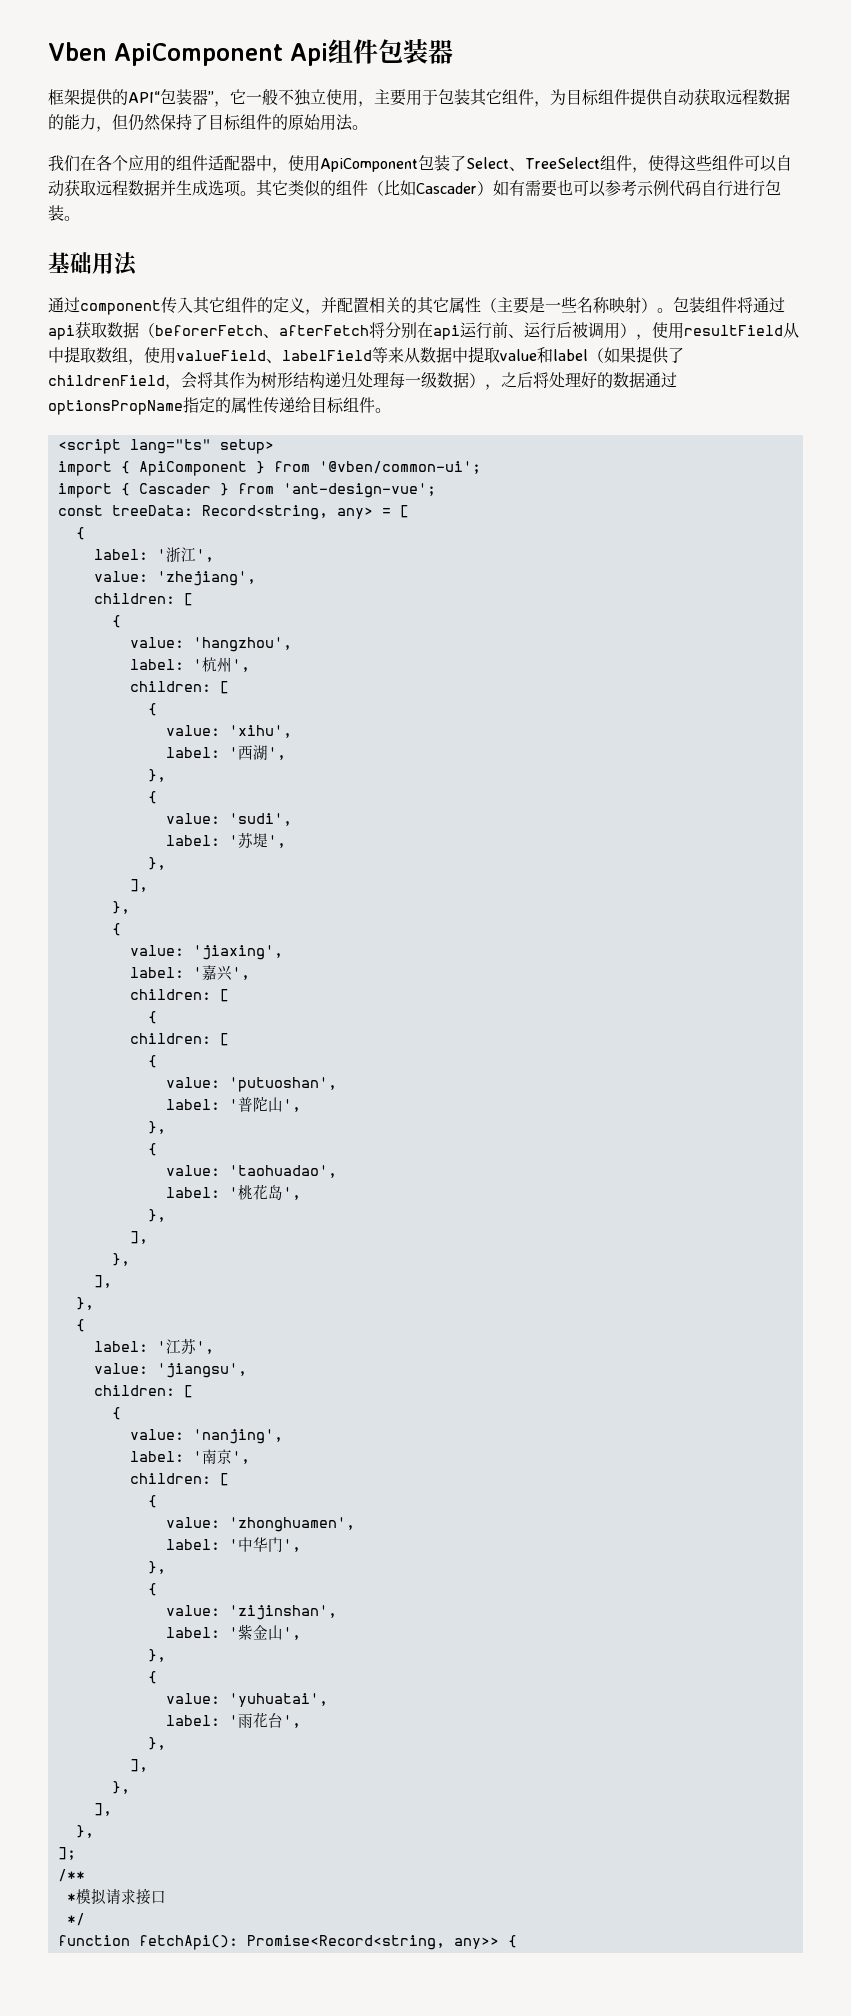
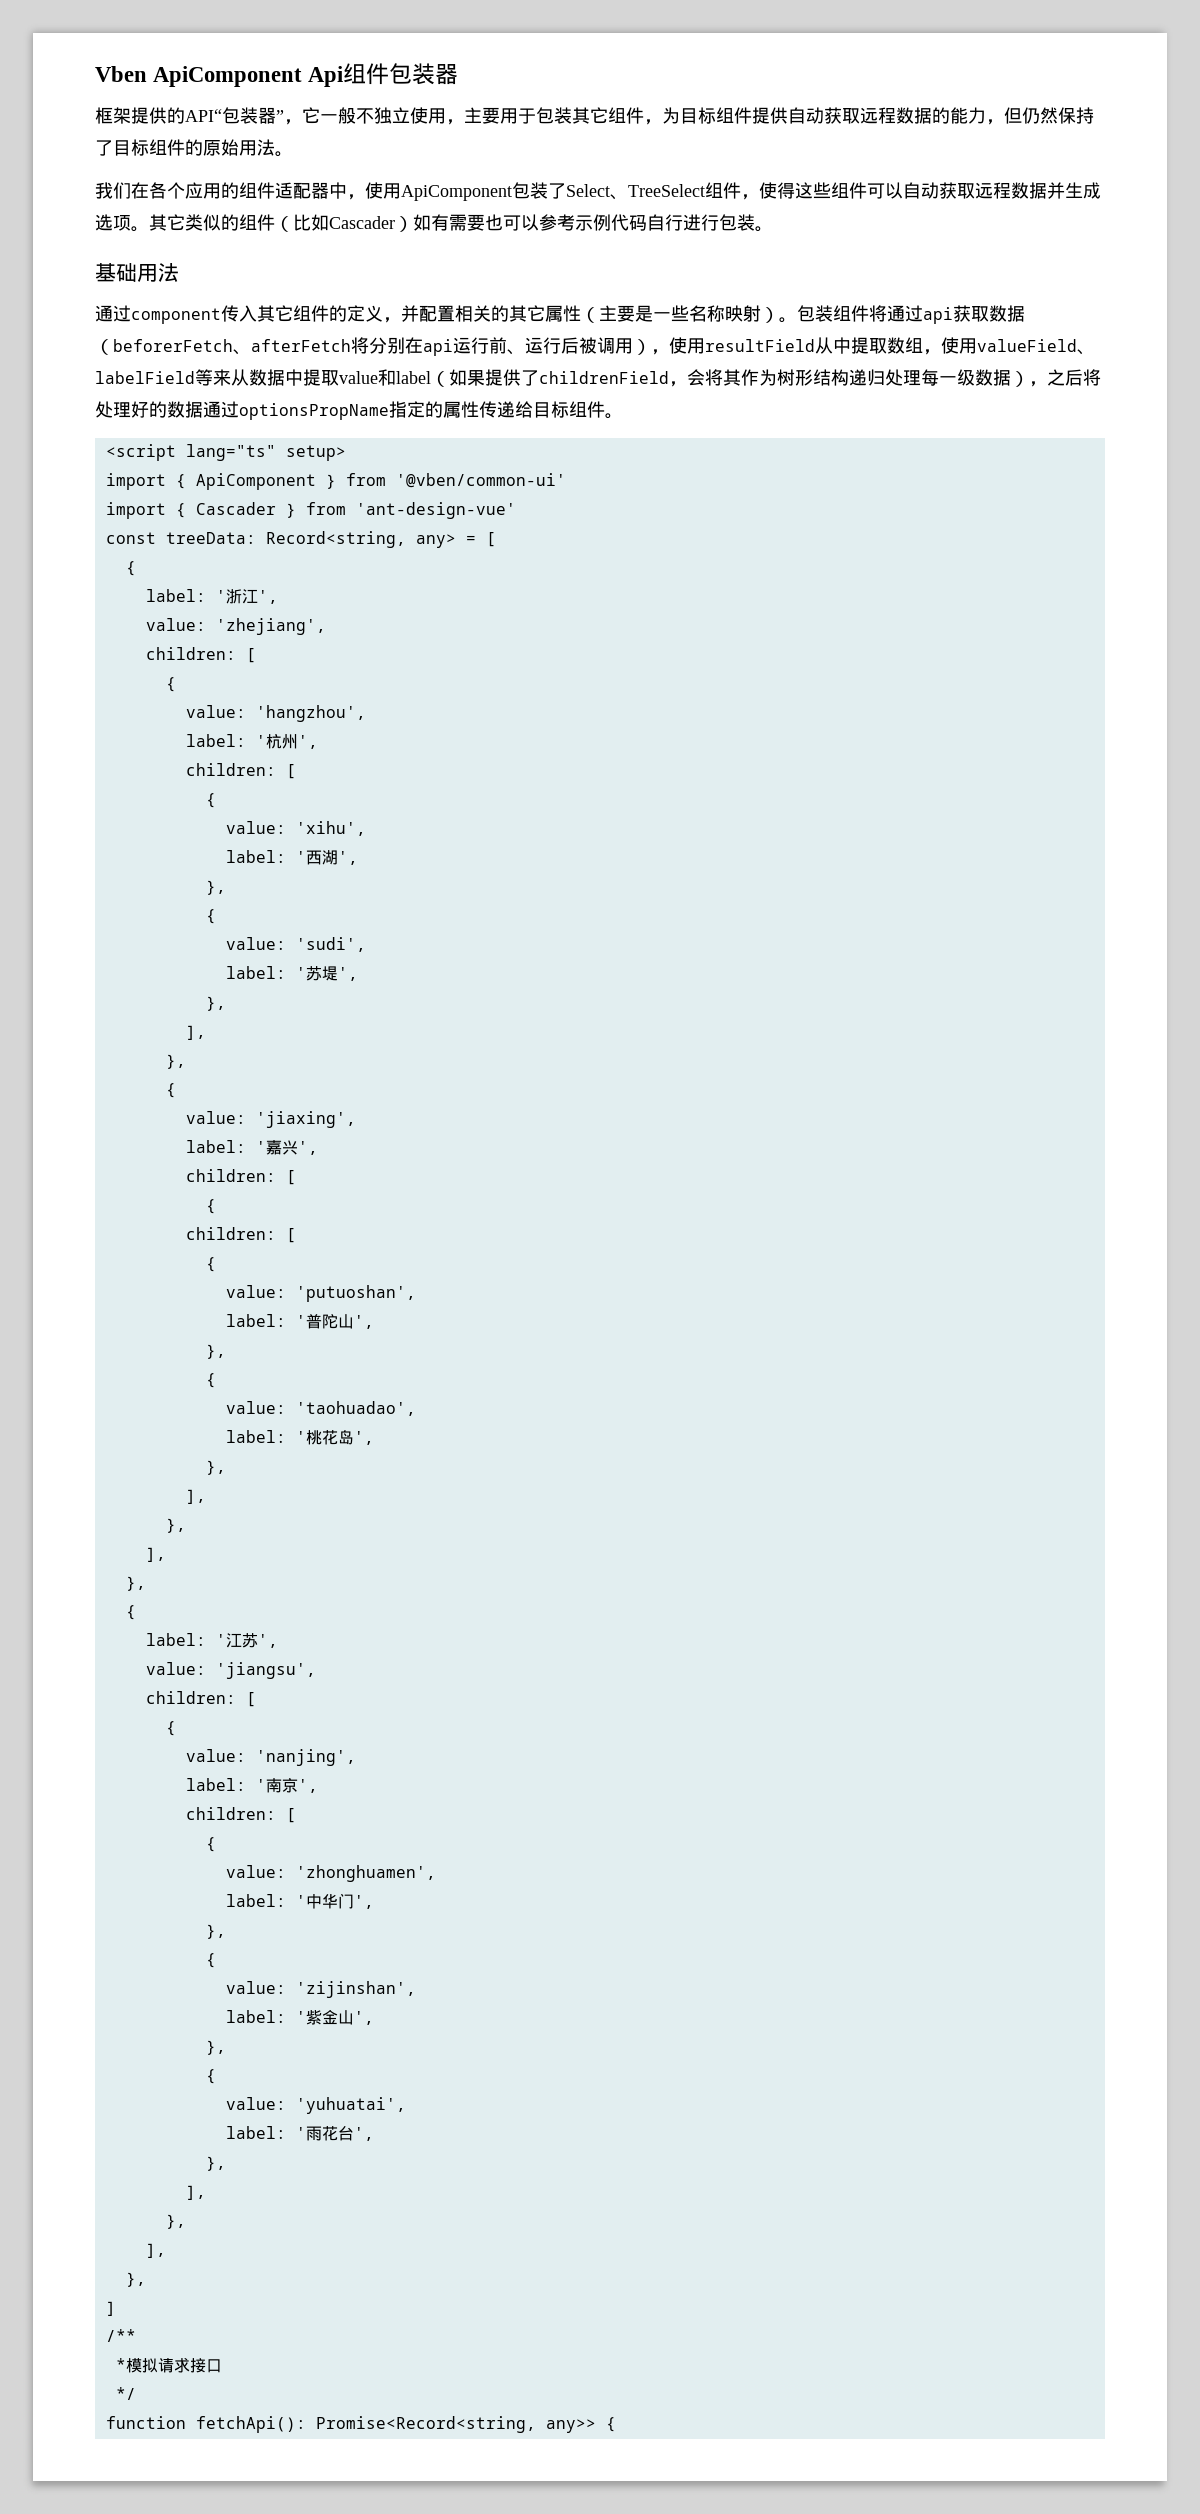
[318,461,481,474] '@vben/common-ui'; -> [395,473,566,488] '@vben/common-ui'
[282,483,436,498] 'ant-design-vue'; -> [355,502,516,519] 'ant-design-vue'
[57,1847,76,1860] ]; -> [105,2301,116,2316] ]

